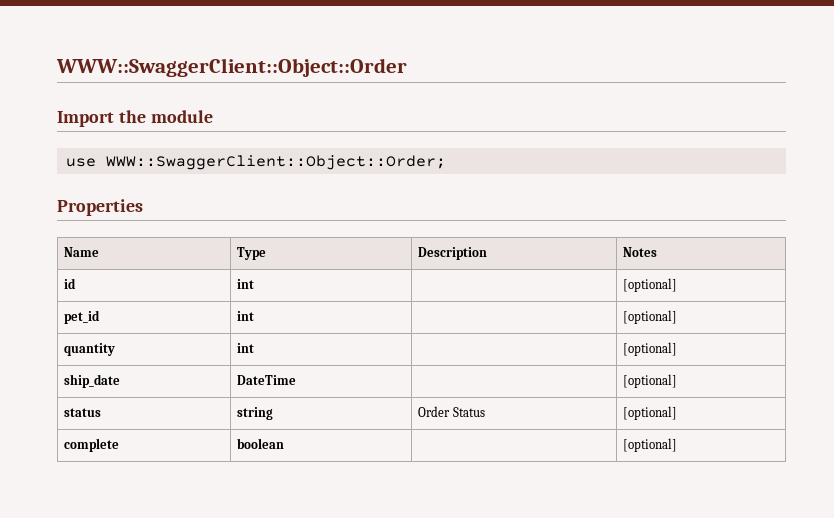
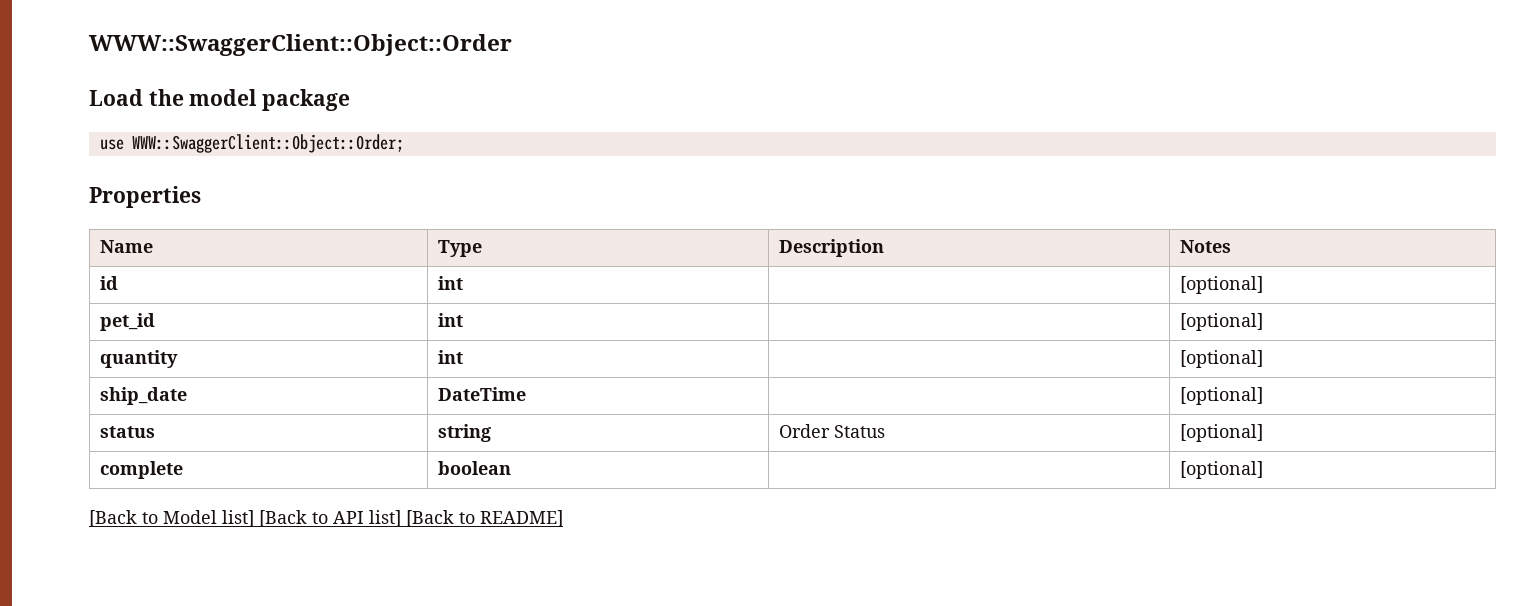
[57,110,213,127] Import the module -> [89,89,351,111] Load the model package
(678, 445) none -> [89,510,563,527] // [Back to Model list] [Back to API list] [Back to README]

